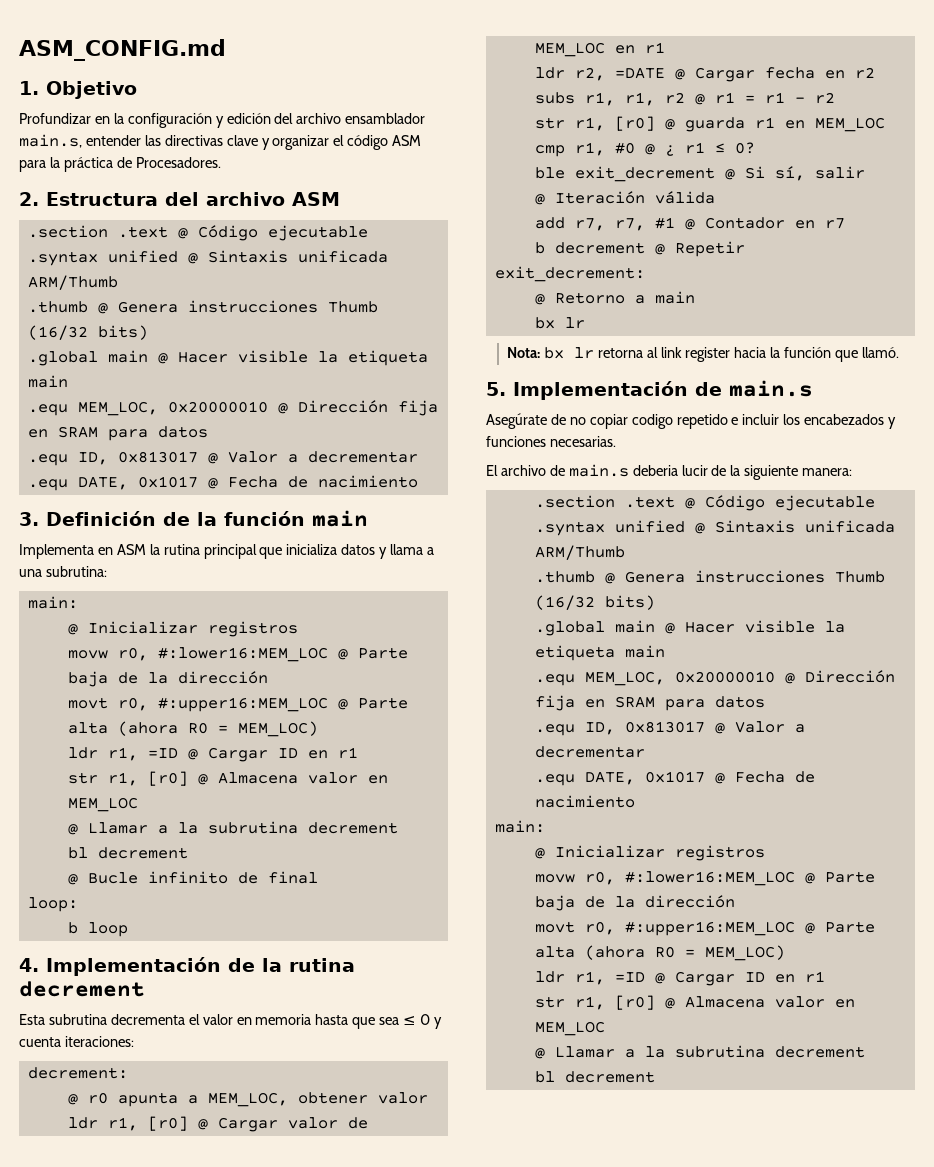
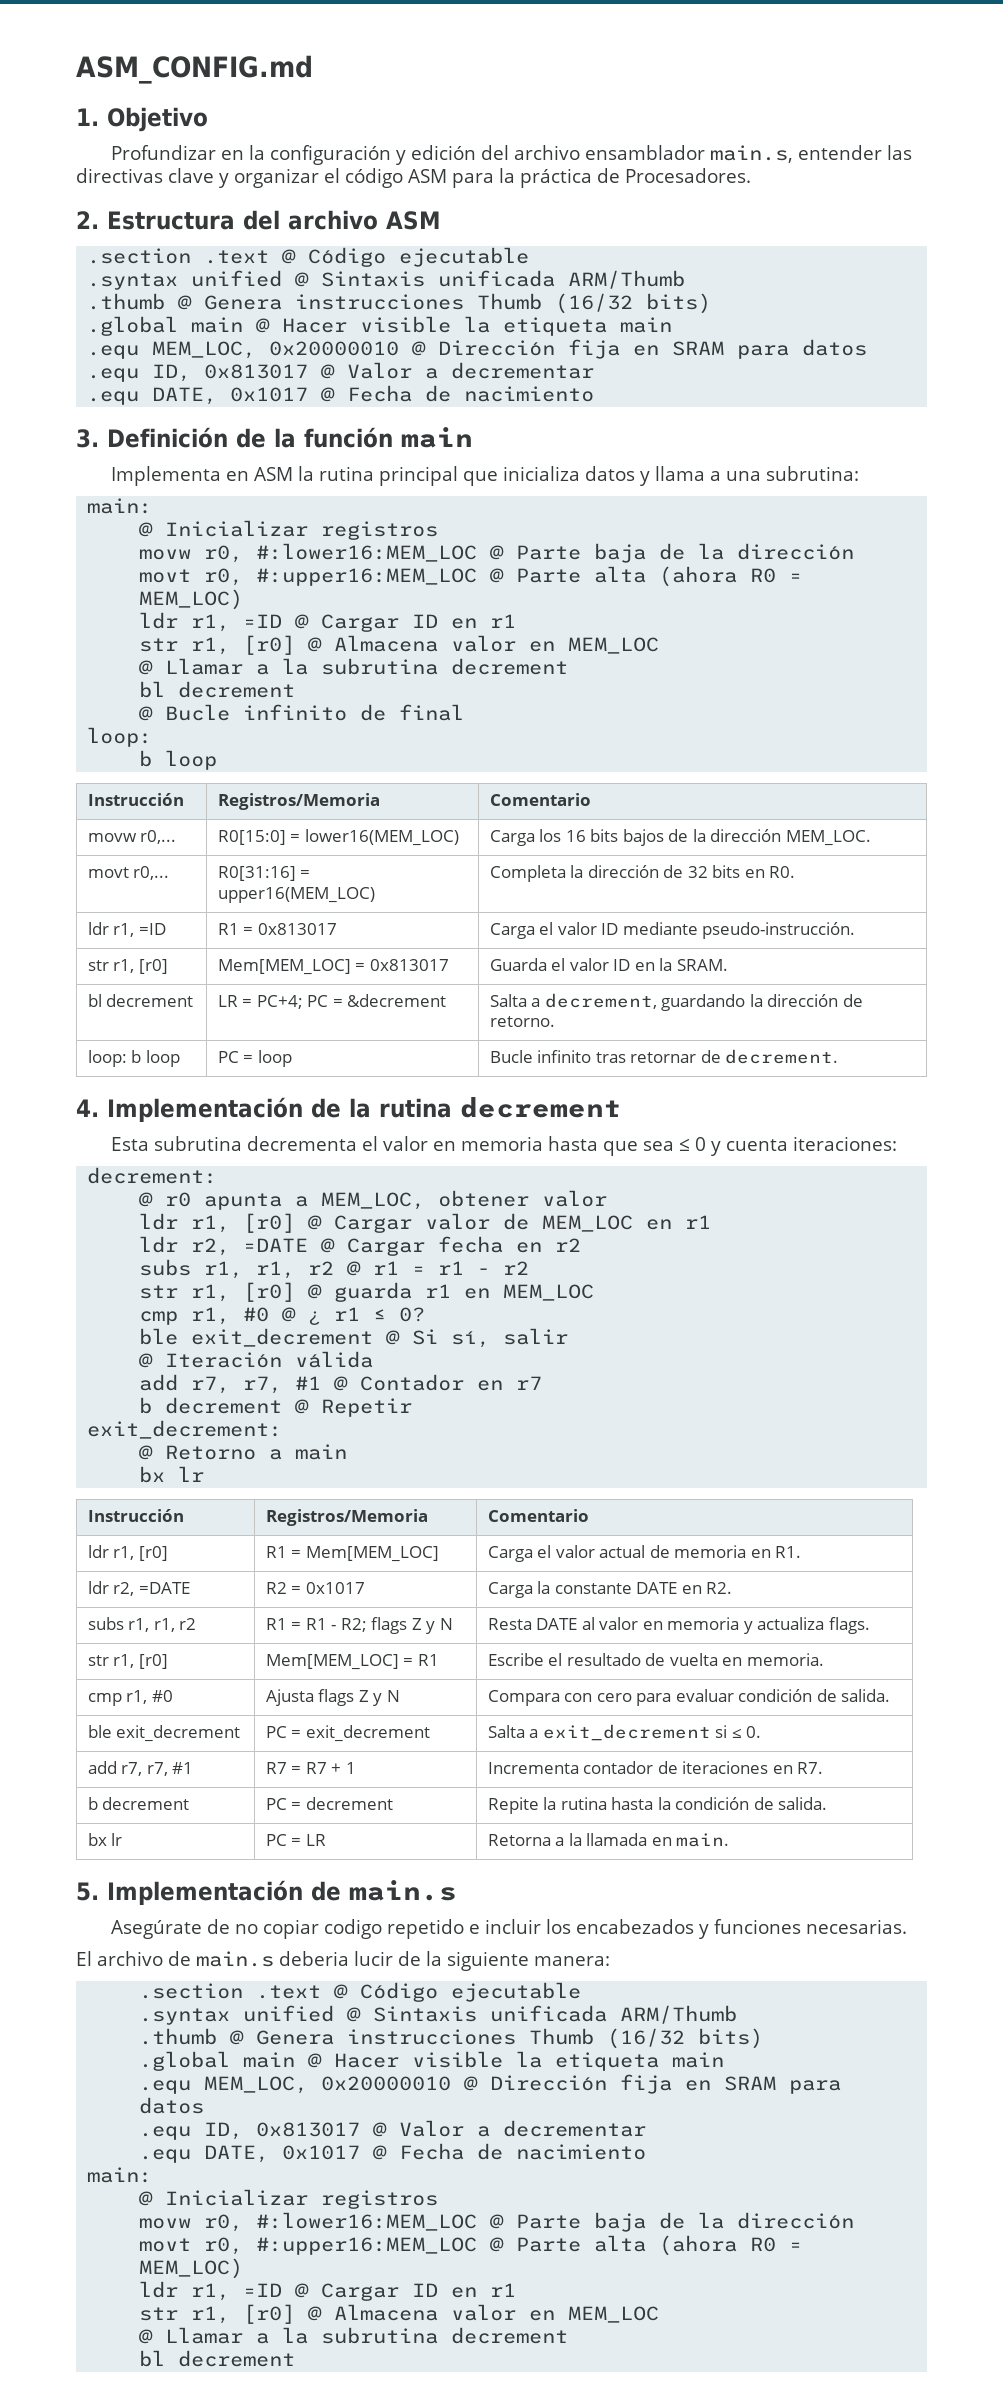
(128, 929) none -> [87,793,184,806] [217,793,380,810] [489,793,591,806] [87,830,177,844] [217,829,459,846] [489,829,871,846] [87,866,170,880] [217,866,311,881] [217,887,375,903] [489,865,796,882] [87,922,166,937] [217,923,337,935] [489,922,856,939] [87,959,168,974] [217,959,449,975] [489,958,728,971] [87,994,194,1007] [217,994,447,1009] [489,993,863,1011] [489,1016,555,1027] [87,1050,180,1067] [217,1050,292,1067] [489,1049,839,1064] // Instrucción | Registros/Memoria | Comentario // movw r0,... | R0[15:0] = lower16(MEM_LOC) | Carga los 16 bits bajos de la dirección MEM_LOC. // movt r0,... | R0[31:16] = upper16(MEM_LOC) | Completa la dirección de 32 bits en R0. // ldr r1, =ID | R1 = 0x813017 | Carga el valor ID mediante pseudo-instrucción. // str r1, [r0] | Mem[MEM_LOC] = 0x813017 | Guarda el valor ID en la SRAM. // bl decrement | LR = PC+4; PC = &decrement | Salta a decrement, guardando la dirección de retorno. // loop: b loop | PC = loop | Bucle infinito tras retornar de decrement.
[506,347,900,362] // Nota: bx lr retorna al link register hacia la función que llamó. -> [87,1509,184,1522] [265,1509,428,1526] [487,1509,589,1522] [87,1545,168,1561] [265,1546,439,1562] [487,1545,802,1562] [87,1581,190,1596] [265,1582,365,1594] [487,1581,733,1598] [87,1617,197,1632] [265,1617,453,1634] [487,1617,870,1634] [87,1654,168,1669] [265,1654,439,1670] [487,1653,824,1666] [87,1690,173,1706] [265,1689,400,1706] [487,1689,891,1706] [87,1725,241,1742] [265,1725,430,1742] [487,1724,762,1741] [87,1761,194,1776] [265,1762,356,1774] [487,1761,824,1774] [87,1797,190,1810] [265,1797,393,1810] [487,1797,828,1814] [87,1833,123,1846] [265,1834,326,1846] [487,1833,730,1847] // Instrucción | Registros/Memoria | Comentario // ldr r1, [r0] | R1 = Mem[MEM_LOC] | Carga el valor actual de memoria en R1. // ldr r2, =DATE | R2 = 0x1017 | Carga la constante DATE en R2. // subs r1, r1, r2 | R1 = R1 - R2; flags Z y N | Resta DATE al valor en memoria y actualiza flags. // str r1, [r0] | Mem[MEM_LOC] = R1 | Escribe el resultado de vuelta en memoria. // cmp r1, #0 | Ajusta flags Z y N | Compara con cero para evaluar condición de salida. // ble exit_decrement | PC = exit_decrement | Salta a exit_decrement si ≤ 0. // add r7, r7, #1 | R7 = R7 + 1 | Incrementa contador de iteraciones en R7. // b decrement | PC = decrement | Repite la rutina hasta la condición de salida. // bx lr | PC = LR | Retorna a la llamada en main.

